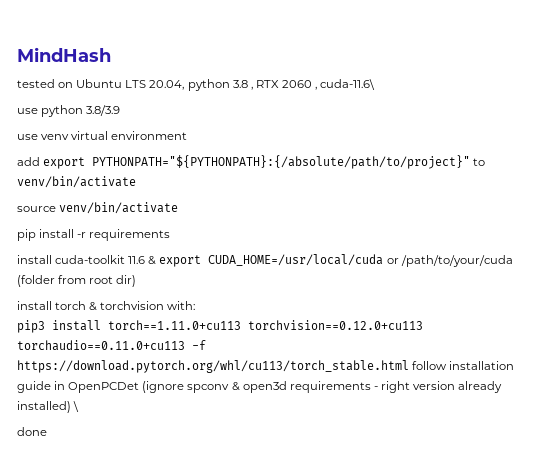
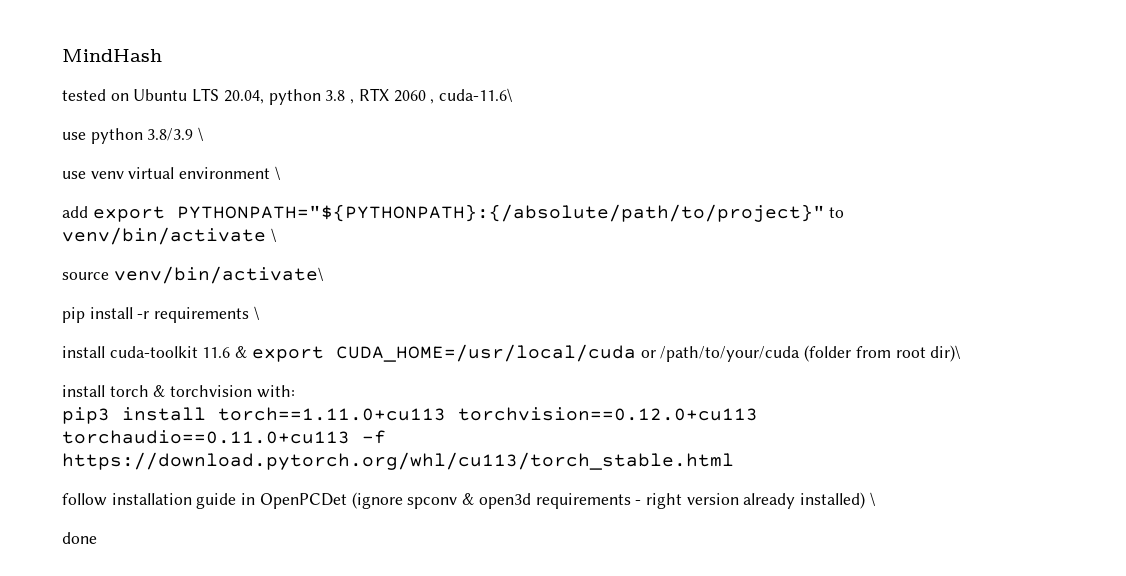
(121, 110) none -> [198,127,205,141] \
(188, 135) none -> [274,166,281,180] \
(136, 182) none -> [270,228,277,242] \
[59,202,179,214] venv/bin/activate -> [113,266,324,284] venv/bin/activate\
(171, 235) none -> [253,306,260,320] \
[116,275,137,287] dir) -> [930,345,962,362] dir)\
(409, 366) none -> (734, 461) //

